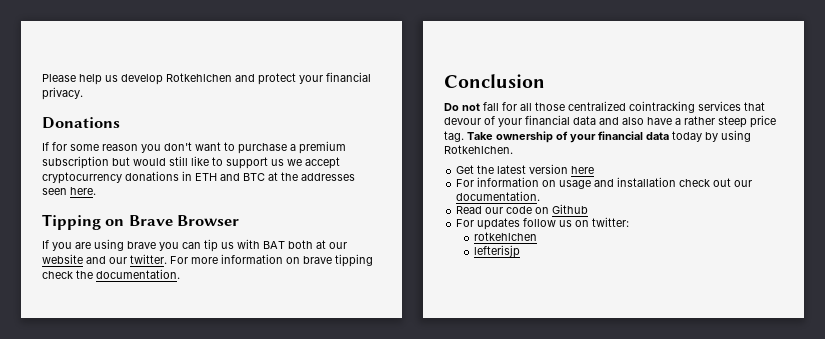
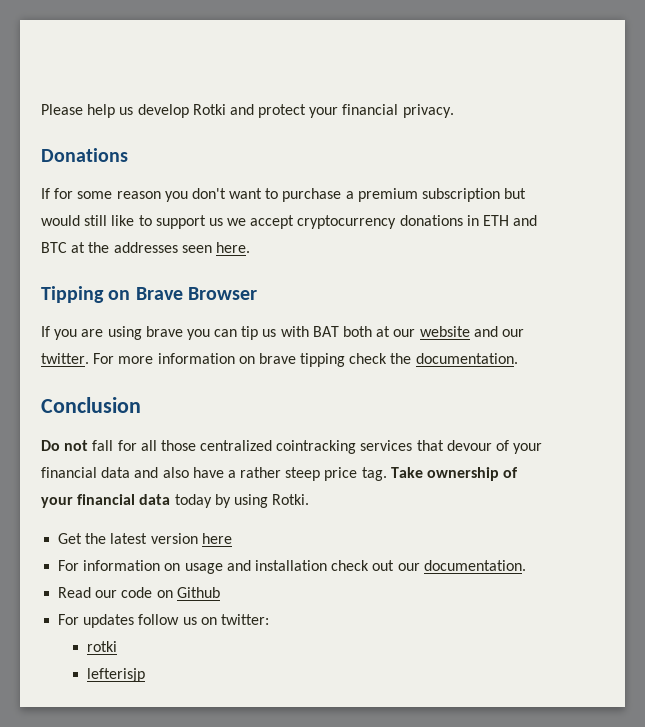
[166,73,232,82] Rotkehlchen -> [192,104,226,115] Rotki
[444,145,513,154] Rotkehlchen. -> [272,494,310,505] Rotki.
[473,232,537,241] rotkehlchen -> [86,641,117,652] rotki

